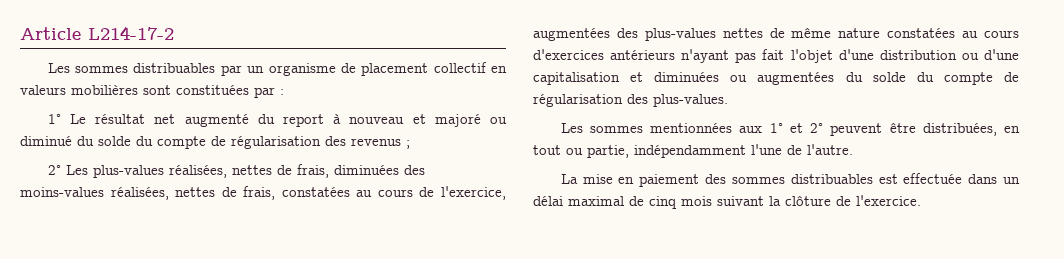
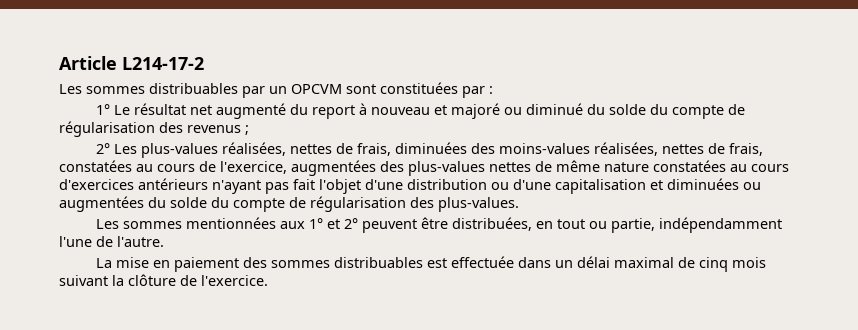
[268,62,507,76] [20,85,138,95] organisme de placement collectif en valeurs mobilières -> [291,84,342,94] OPCVM

